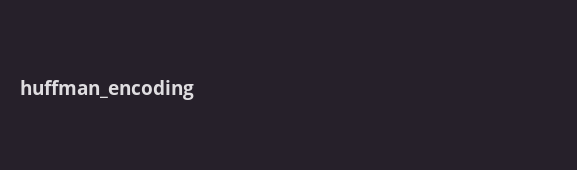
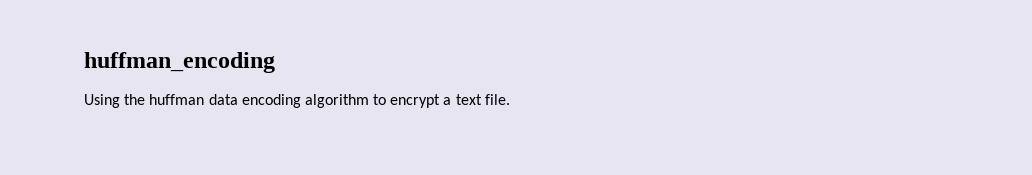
(194, 90) none -> [84,94,510,108] // Using the huffman data encoding algorithm to encrypt a text file.

